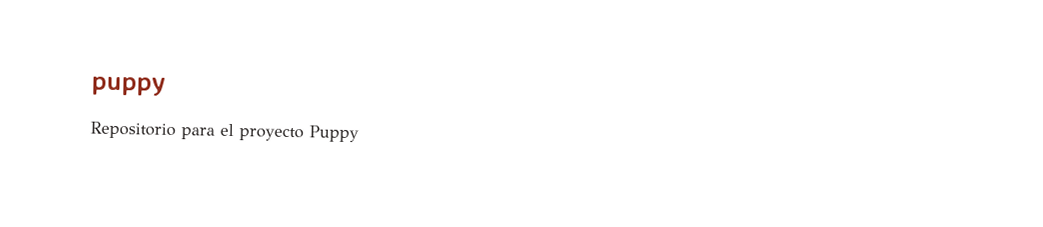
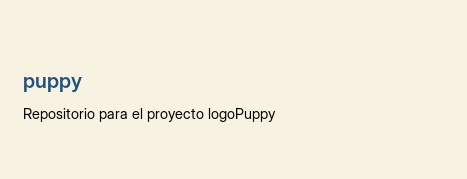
[309,125,359,143] Puppy -> [208,108,276,122] logoPuppy

